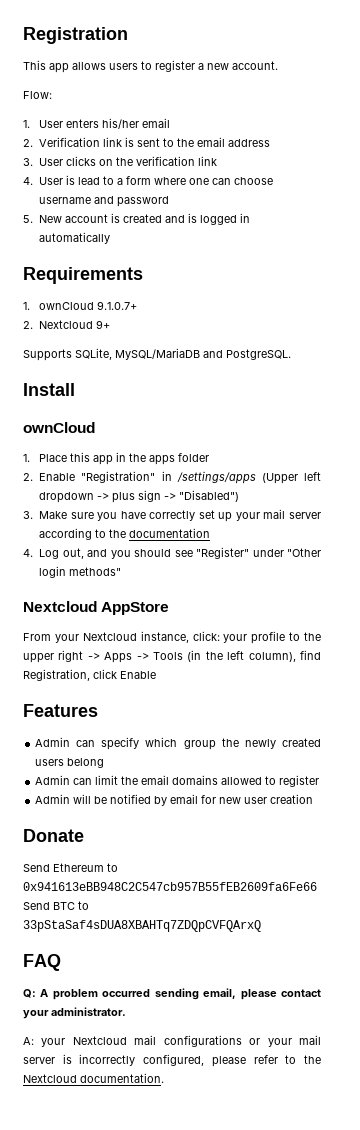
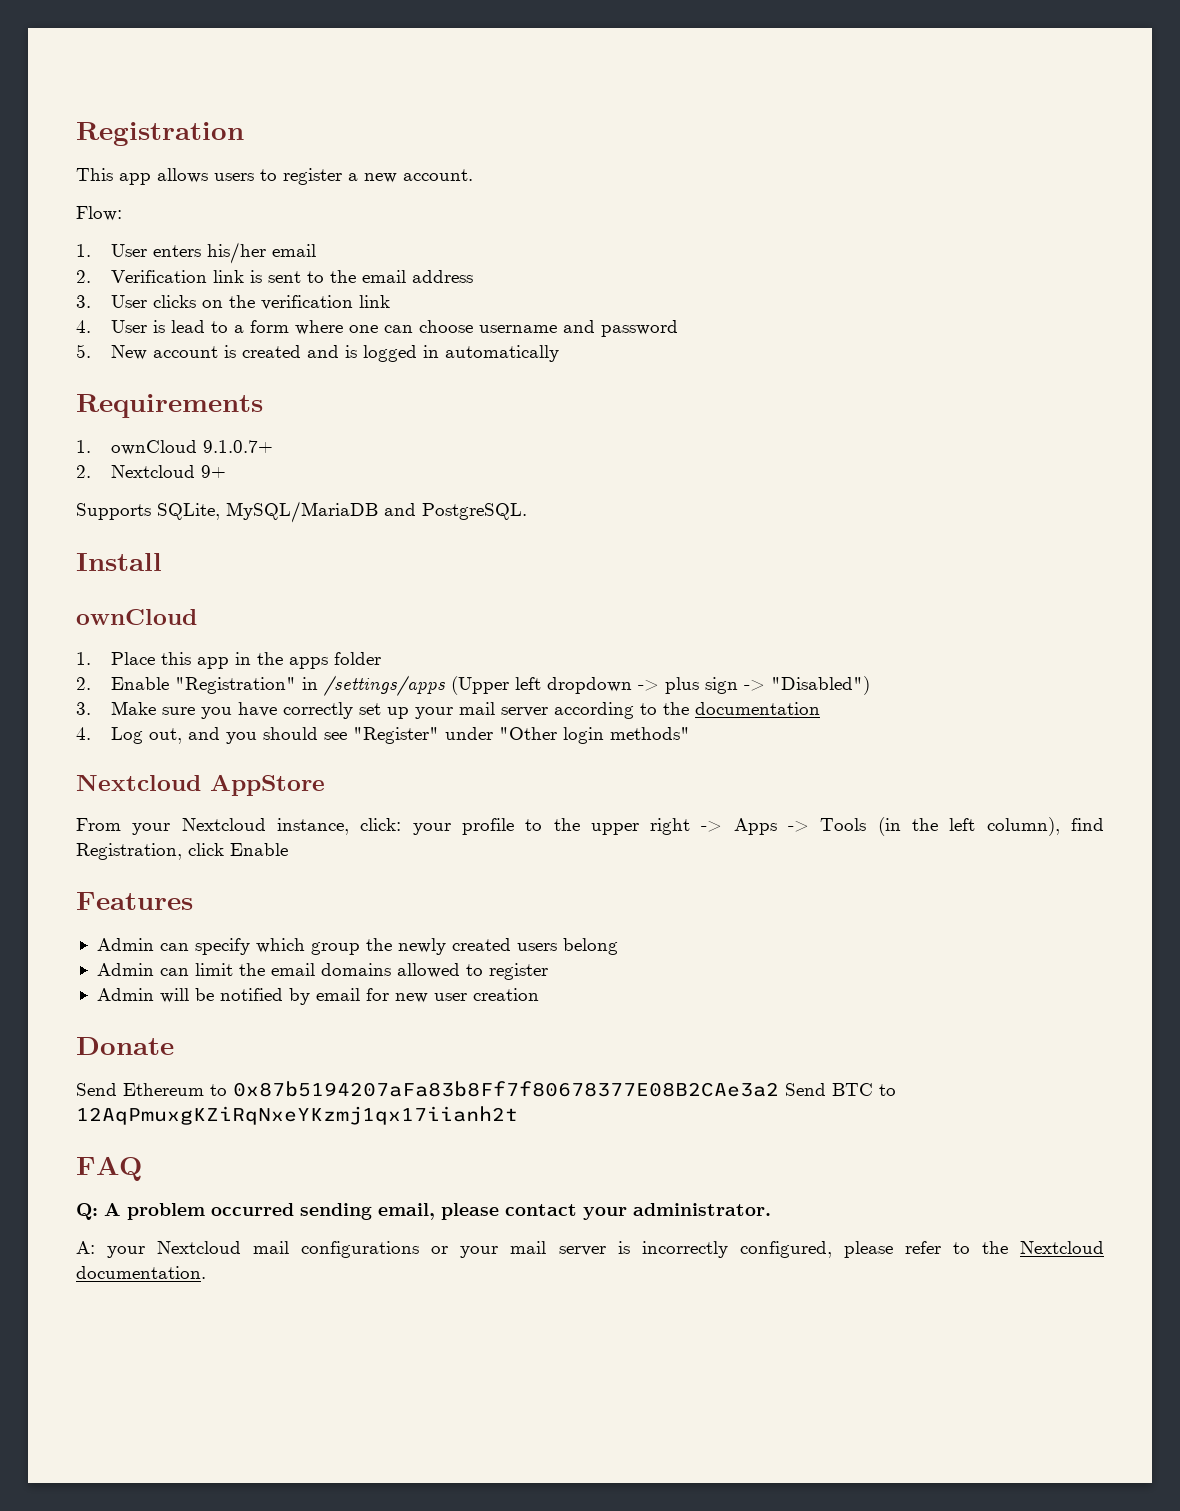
[23,882,317,891] 0x941613eBB948C2C547cb957B55fEB2609fa6Fe66 -> [233,1081,779,1097] 0x87b5194207aFa83b8Ff7f80678377E08B2CAe3a2
[23,920,261,932] 33pStaSaf4sDUA8XBAHTq7ZDQpCVFQArxQ -> [76,1106,518,1125] 12AqPmuxgKZiRqNxeYKzmj1qx17iianh2t

